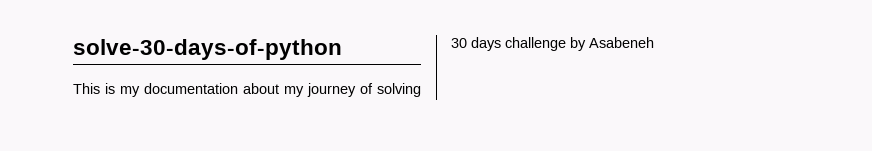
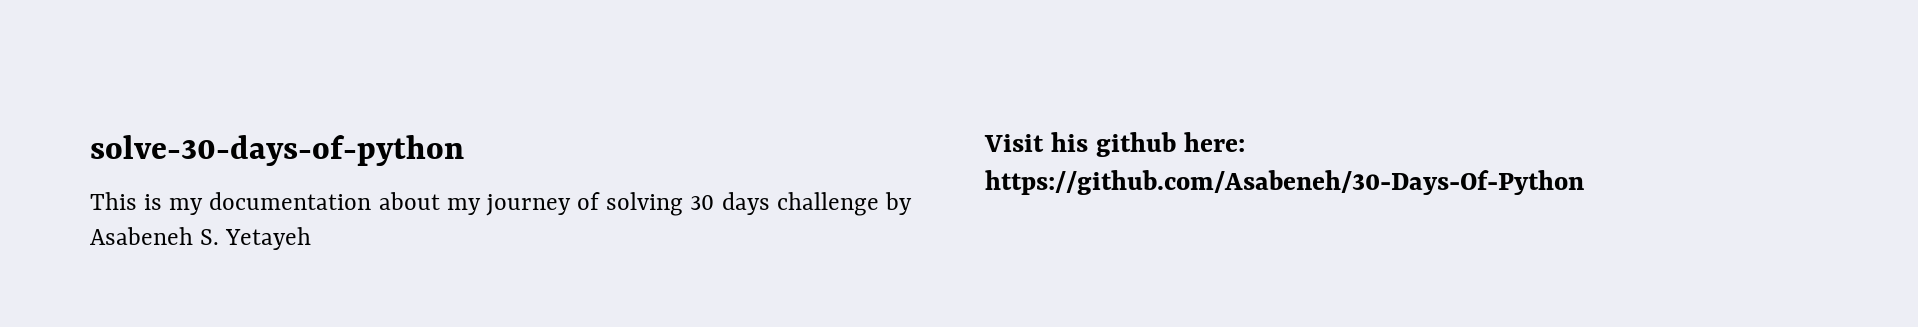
(654, 42) none -> [200,227,312,250] [984,132,1245,157] [985,170,1584,195] S. Yetayeh // Visit his github here: https://github.com/Asabeneh/30-Days-Of-Python

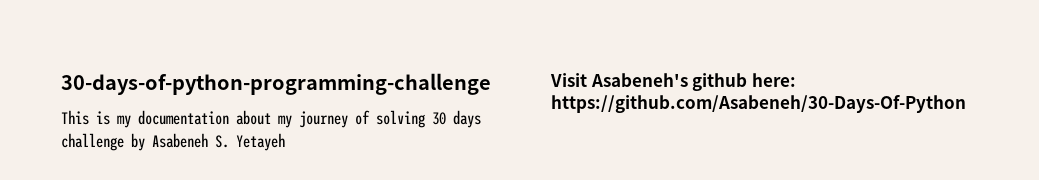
[90,135,464,166] solve-30-days-of-python -> [61,73,491,95] 30-days-of-python-programming-challenge
[1050,132,1088,152] his -> [590,73,688,87] Asabeneh's

